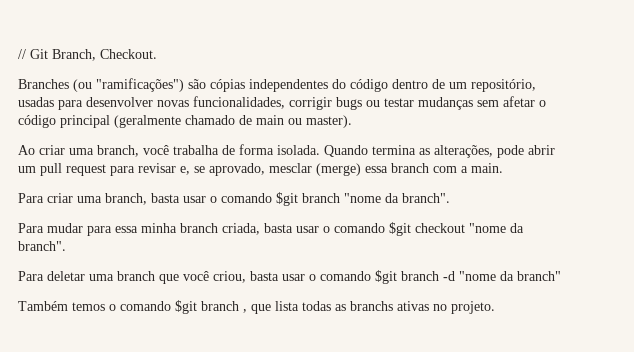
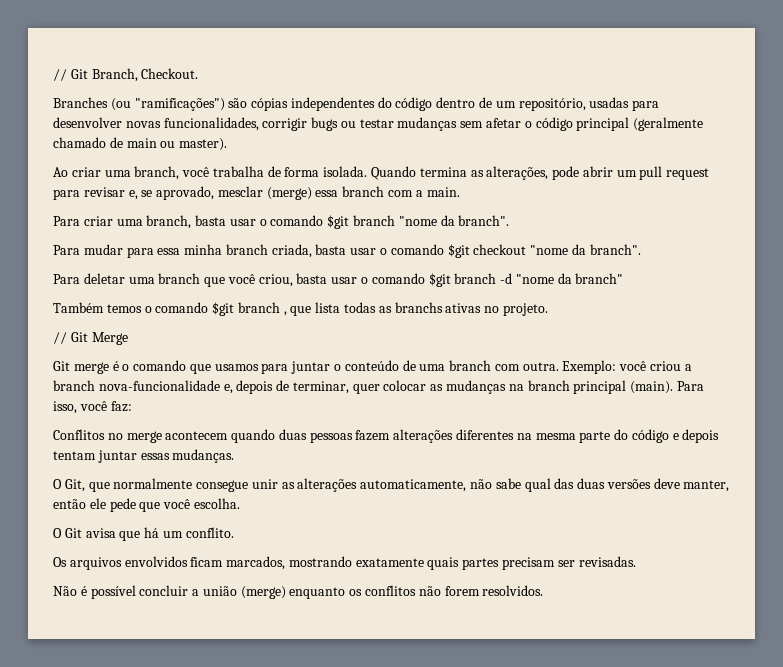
(495, 307) none -> [53,332,128,345] [53,360,692,374] [53,380,704,394] [53,401,132,414] [53,429,720,443] [53,449,235,463] [53,478,730,492] [53,498,240,512] [53,527,234,541] [53,556,636,570] [53,585,544,599] // // Git Merge // Git merge é o comando que usamos para juntar o conteúdo de uma branch com outra. Exemplo: você criou a branch nova-funcionalidade e, depois de terminar, quer colocar as mudanças na branch principal (main). Para isso, você faz: // Conflitos no merge acontecem quando duas pessoas fazem alterações diferentes na mesma parte do código e depois tentam juntar essas mudanças. // O Git, que normalmente consegue unir as alterações automaticamente, não sabe qual das duas versões deve manter, então ele pede que você escolha. // O Git avisa que há um conflito. // Os arquivos envolvidos ficam marcados, mostrando exatamente quais partes precisam ser revisadas. // Não é possível concluir a união (merge) enquanto os conflitos não forem resolvidos.

